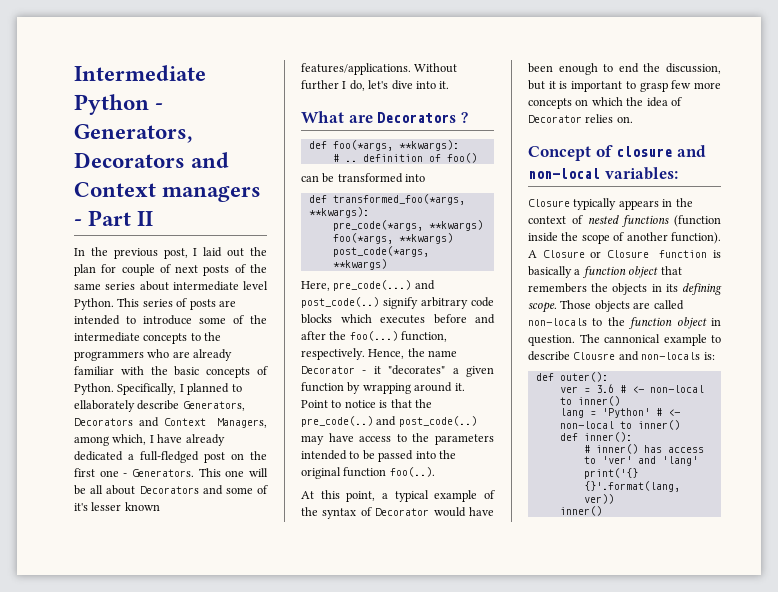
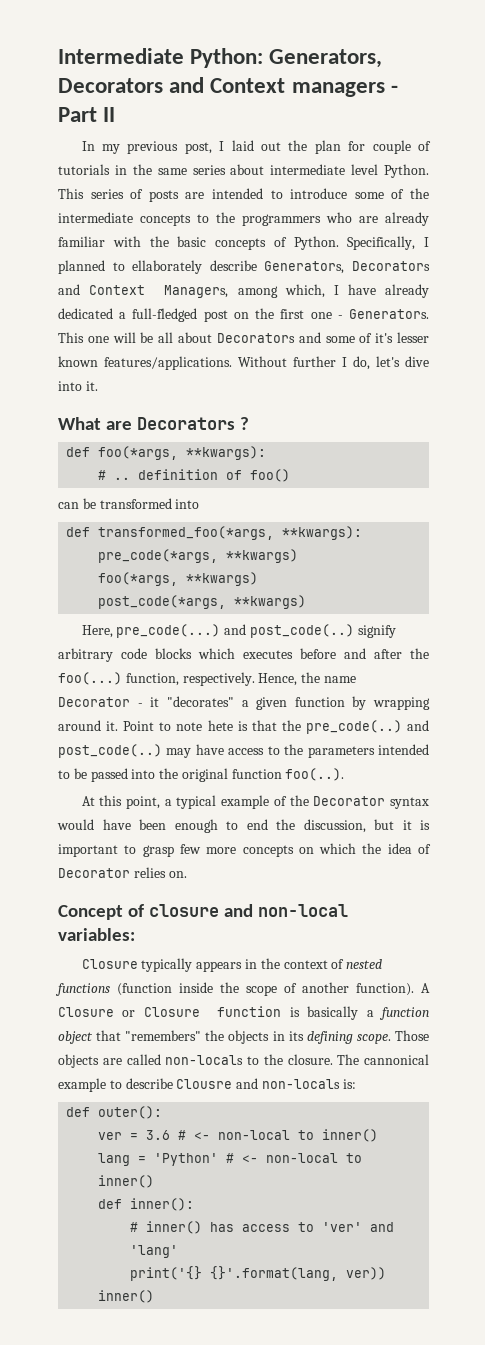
[74,94,164,115] Python - -> [190,48,264,68] Python:
[90,247,108,256] the -> [102,144,121,154] my
[175,264,246,276] next posts of -> [58,164,127,175] tutorials in
[344,400,376,408] notice -> [176,720,233,731] note hete
[322,507,430,519] syntax of Decorator -> [313,796,429,809] Decorator syntax
[528,283,587,293] remembers -> [125,1030,202,1041] "remembers"
[629,317,721,329] [528,335,575,346] function object in question. -> [287,1054,333,1065] closure.

